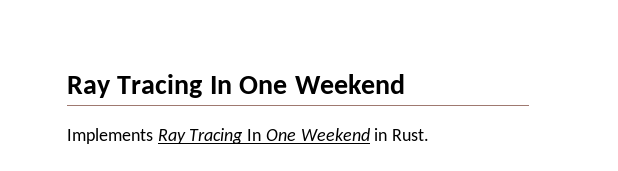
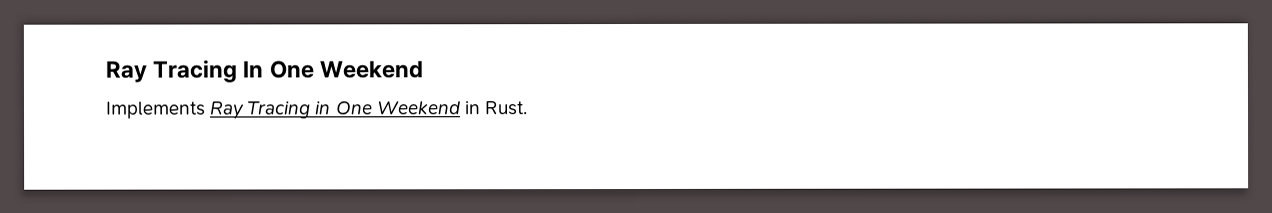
[247,129,262,141] In -> [314,101,332,115] in

